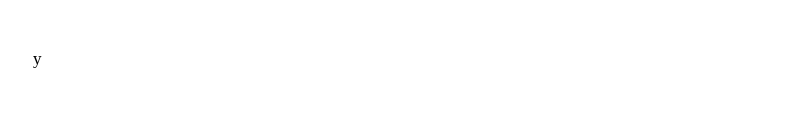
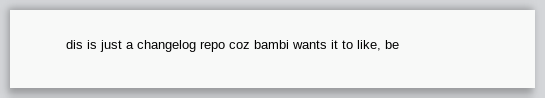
[33,56,42,68] y -> [66,40,399,52] dis is just a changelog repo coz bambi wants it to like, be

